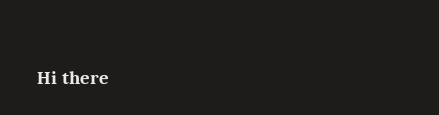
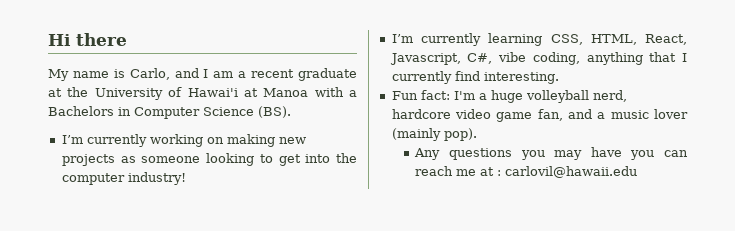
(109, 77) none -> [48,68,357,81] [48,87,357,100] [48,106,291,119] [61,134,306,147] [61,153,357,166] [61,172,186,185] [391,33,687,46] [389,52,687,65] [391,71,559,84] [391,90,627,103] [391,109,688,122] [391,128,477,141] [414,147,688,160] [415,166,638,178] // My name is Carlo, and I am a recent graduate at the University of Hawai'i at Manoa with a Bachelors in Computer Science (BS). // I’m currently working on making new projects as someone looking to get into the computer industry! // I’m currently learning CSS, HTML, React, Javascript, C#, vibe coding, anything that I currently find interesting. // Fun fact: I'm a huge volleyball nerd, hardcore video game fan, and a music lover (mainly pop). // Any questions you may have you can reach me at : carlovil@hawaii.edu

